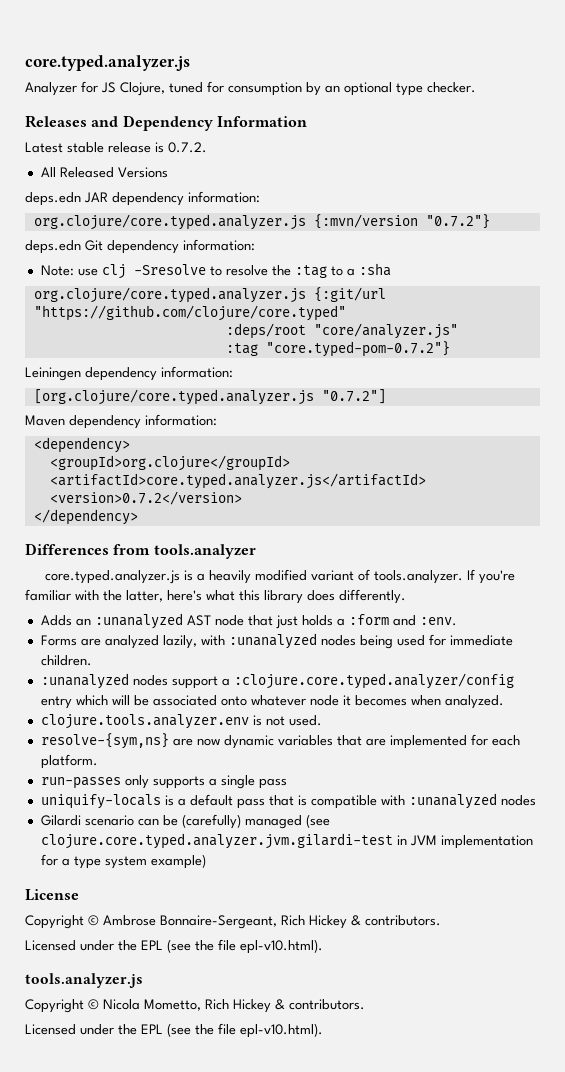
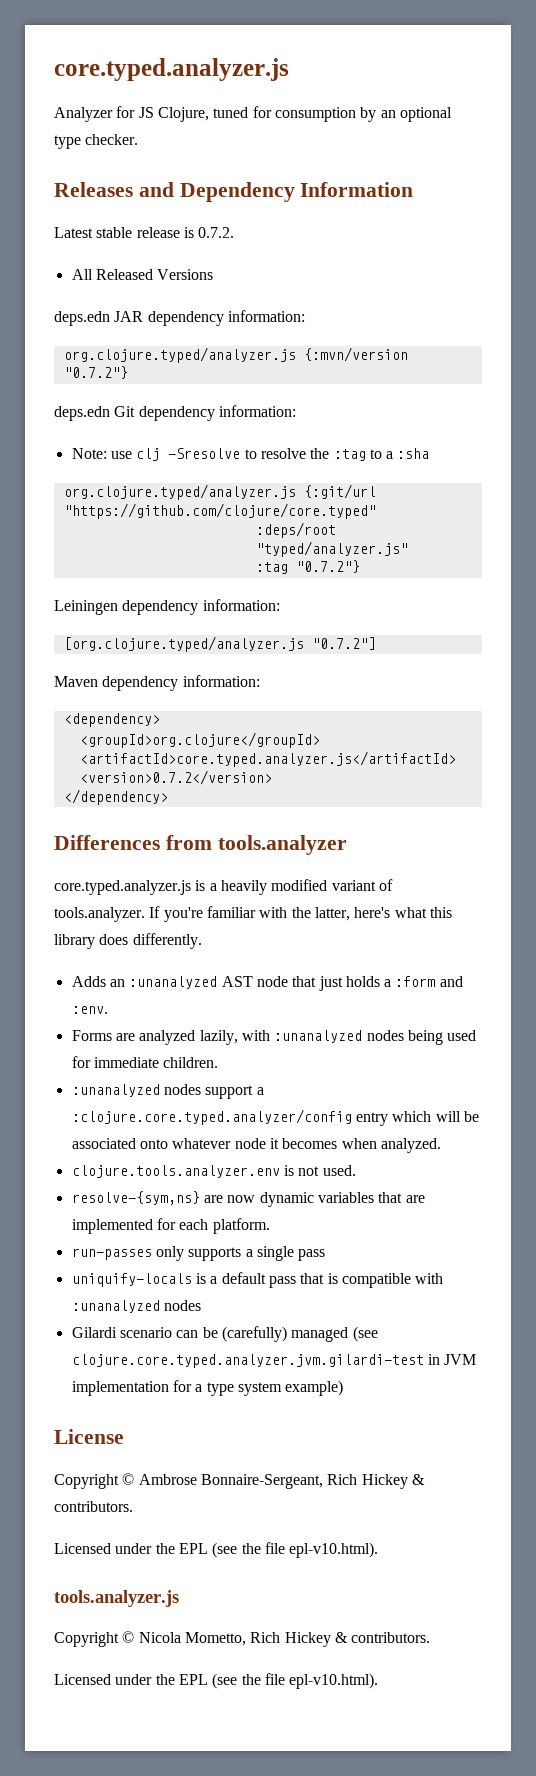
[33,214,306,230] org.clojure/core.typed.analyzer.js -> [63,347,296,363] org.clojure.typed/analyzer.js
[33,287,306,303] org.clojure/core.typed.analyzer.js -> [63,484,296,500] org.clojure.typed/analyzer.js
[313,323,458,339] [225,341,450,357] "core/analyzer.js" // :tag "core.typed-pom-0.7.2"} -> [255,541,408,557] [255,560,360,574] "typed/analyzer.js" // :tag "0.7.2"}
[33,389,314,405] [org.clojure/core.typed.analyzer.js -> [63,636,304,652] [org.clojure.typed/analyzer.js

